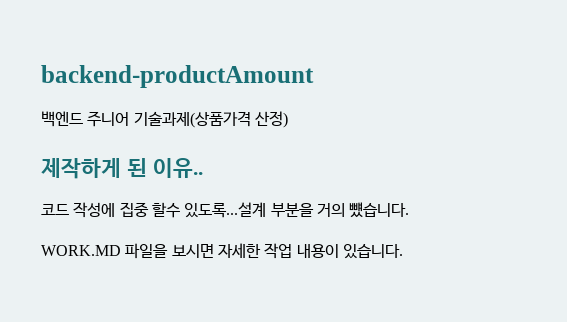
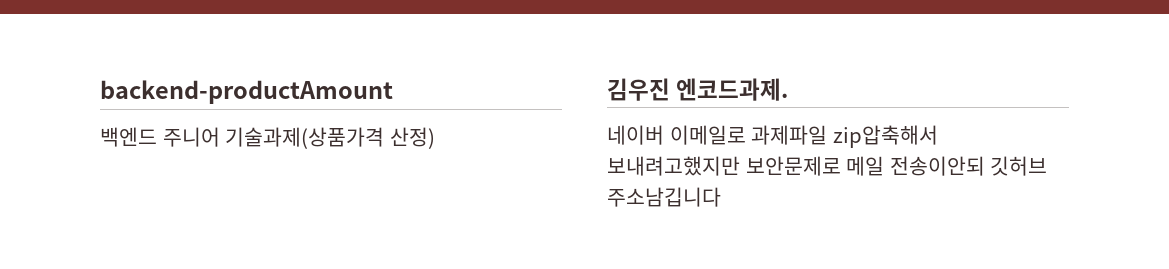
[41,158,203,179] [41,202,410,218] [41,243,403,259] 제작하게 된 이유.. // 코드 작성에 집중 할수 있도록...설계 부분을 거의 뻈습니다. // WORK.MD 파일을 보시면 자세한 작업 내용이 있습니다. -> [607,78,789,101] [607,125,938,148] [607,156,1048,176] [607,187,721,207] 김우진 엔코드과제. // 네이버 이메일로 과제파일 zip압축해서 보내려고했지만 보안문제로 메일 전송이안되 깃허브 주소남깁니다

